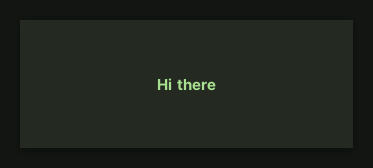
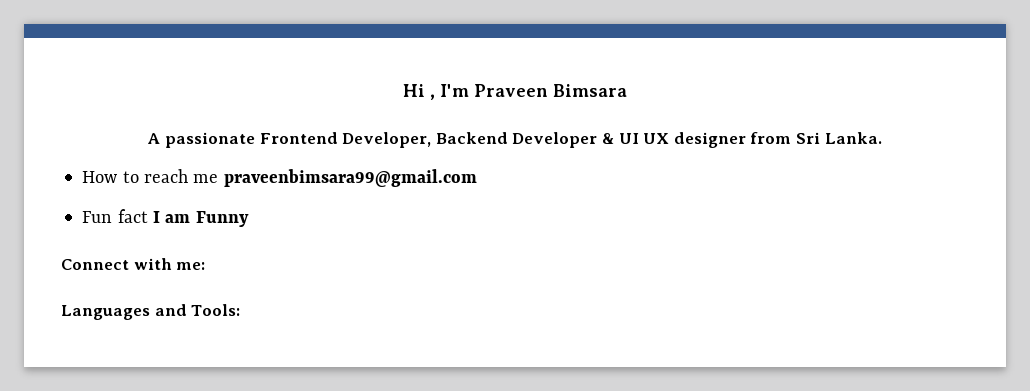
[176,79,216,91] there -> [430,84,627,100] [147,132,882,148] [82,169,477,187] [82,209,249,227] [61,258,206,270] [61,304,241,320] , I'm Praveen Bimsara // A passionate Frontend Developer, Backend Developer & UI UX designer from Sri Lanka. // How to reach me praveenbimsara99@gmail.com // Fun fact I am Funny // Connect with me: // Languages and Tools:

